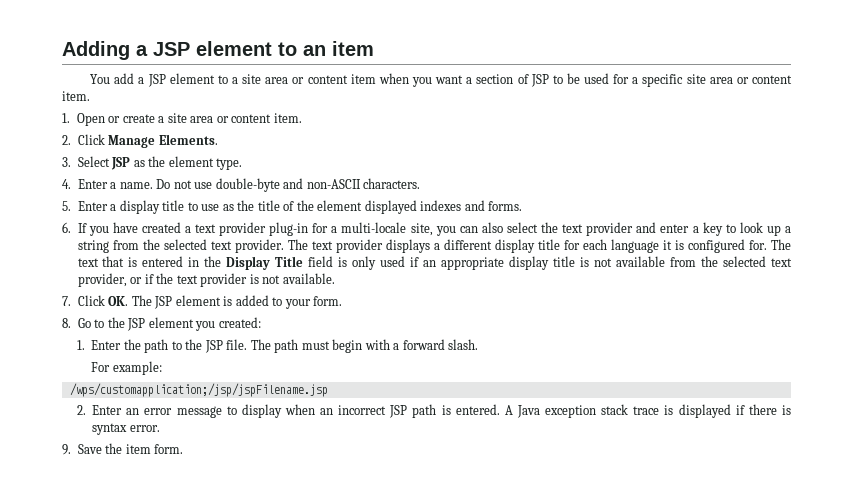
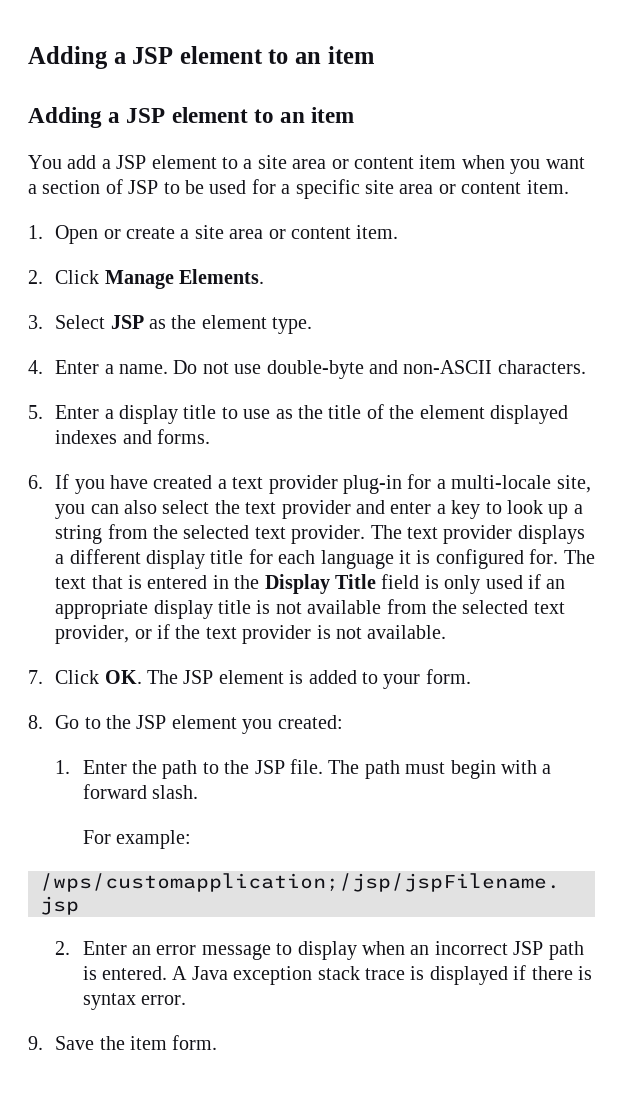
[62,41,374,60] Adding a JSP element to an item -> [28,46,374,69] [28,107,355,128] Adding a JSP element to an item // Adding a JSP element to an item

